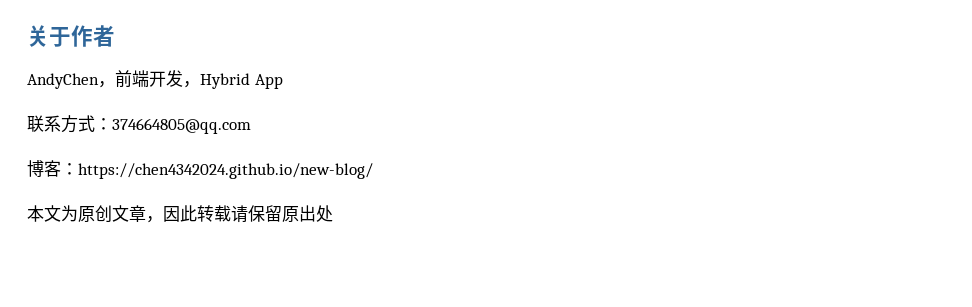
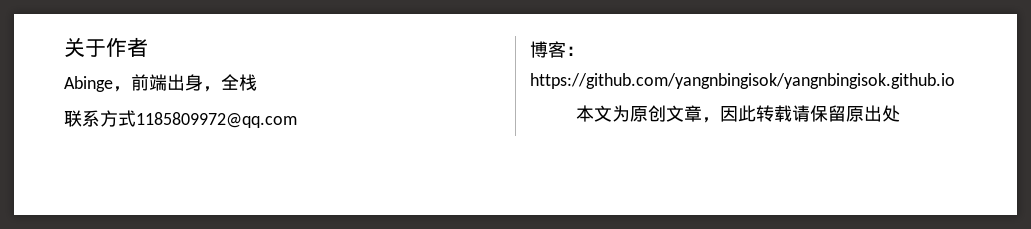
[27,70,283,89] AndyChen，前端开发，Hybrid App -> [64,74,257,92] Abinge，前端出身，全栈
[95,118,251,134] ：374664805@qq.com -> [136,112,297,128] 1185809972@qq.com
[78,163,373,179] https://chen4342024.github.io/new-blog/ -> [530,73,955,89] https://github.com/yangnbingisok/yangnbingisok.github.io

